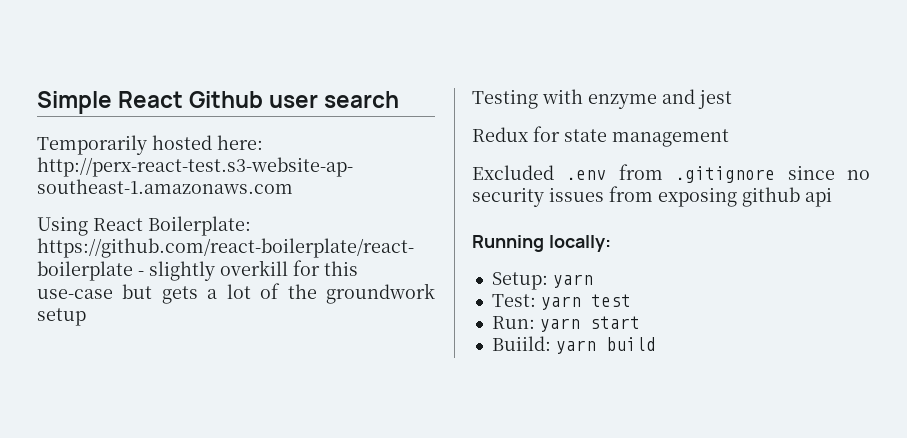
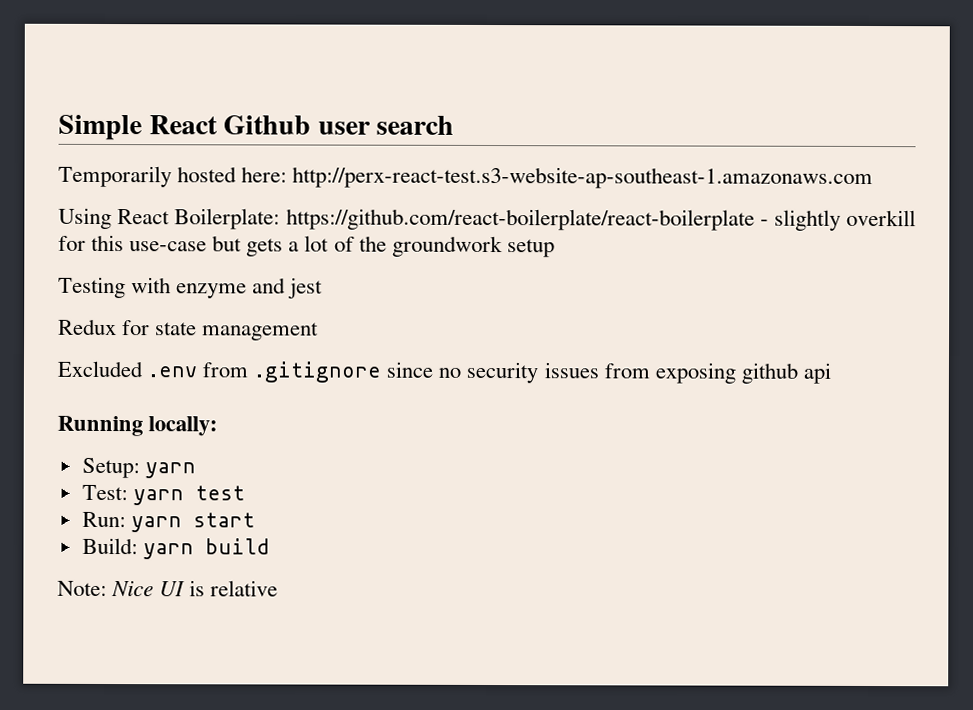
[491,336,551,351] Buiild: -> [81,537,138,555] Build:
(656, 344) none -> [57,580,279,597] // Note: Nice UI is relative

